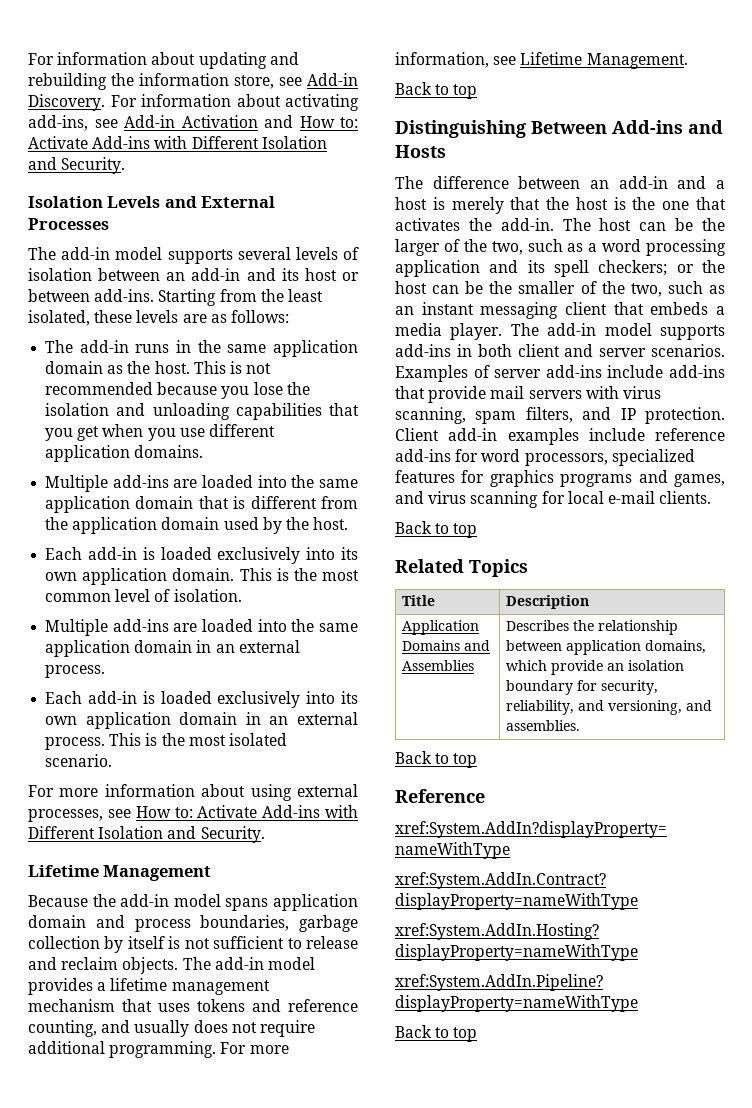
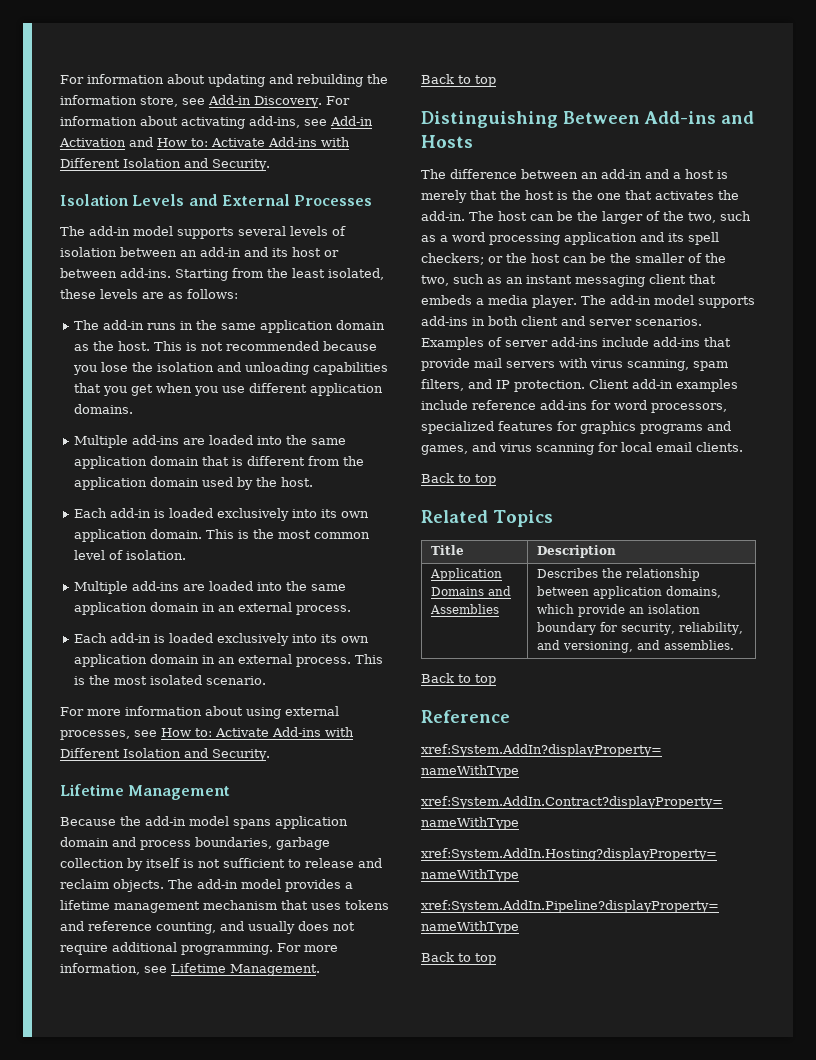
[607,491,655,504] e-mail -> [656,442,692,452] email

